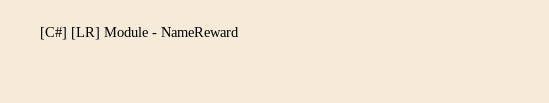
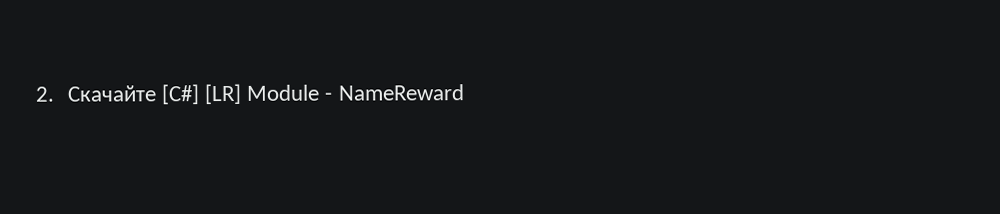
(40, 33) none -> [35,85,156,102] 2. Скачайте

